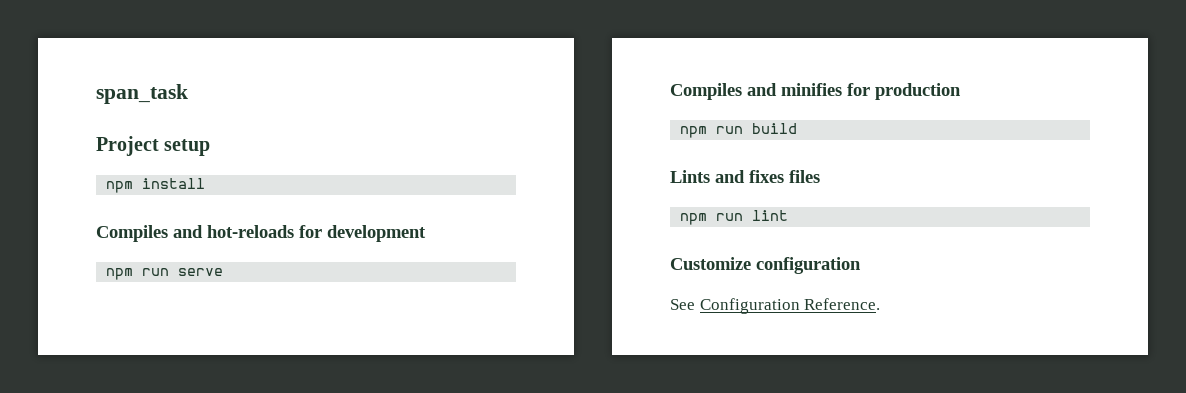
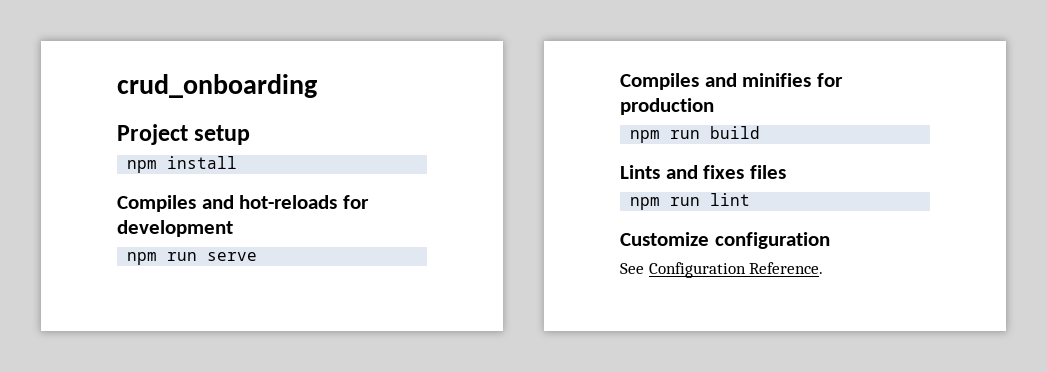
[96,84,188,104] span_task -> [117,74,317,98] crud_onboarding

